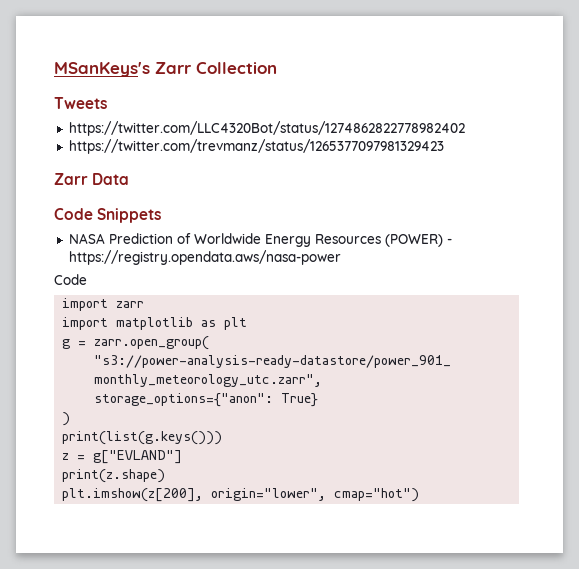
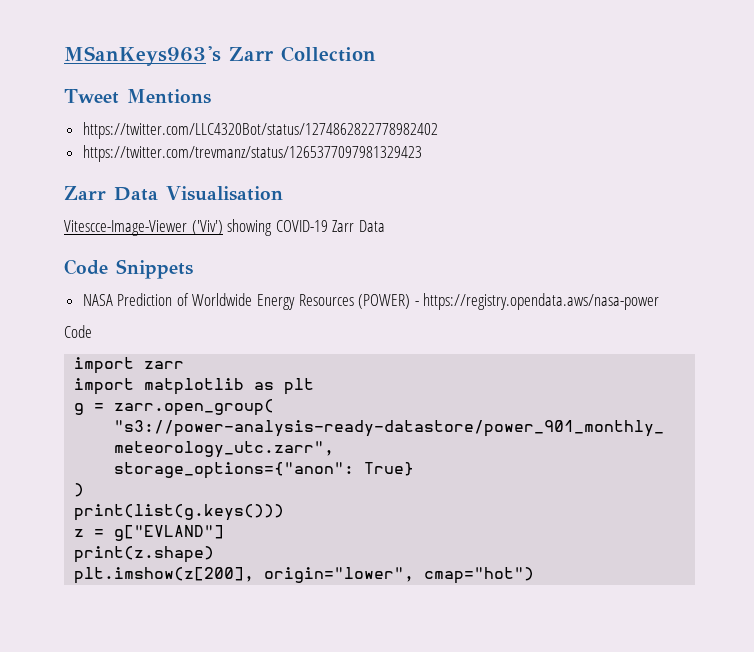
[54,62,150,77] MSanKeys's -> [64,46,221,66] MSanKeys963's
[54,97,107,109] Tweets -> [64,89,211,104] Tweet Mentions
(130, 179) none -> [166,186,283,201] [64,219,385,236] Visualisation // Vitescce-Image-Viewer ('Viv') showing COVID-19 Zarr Data

